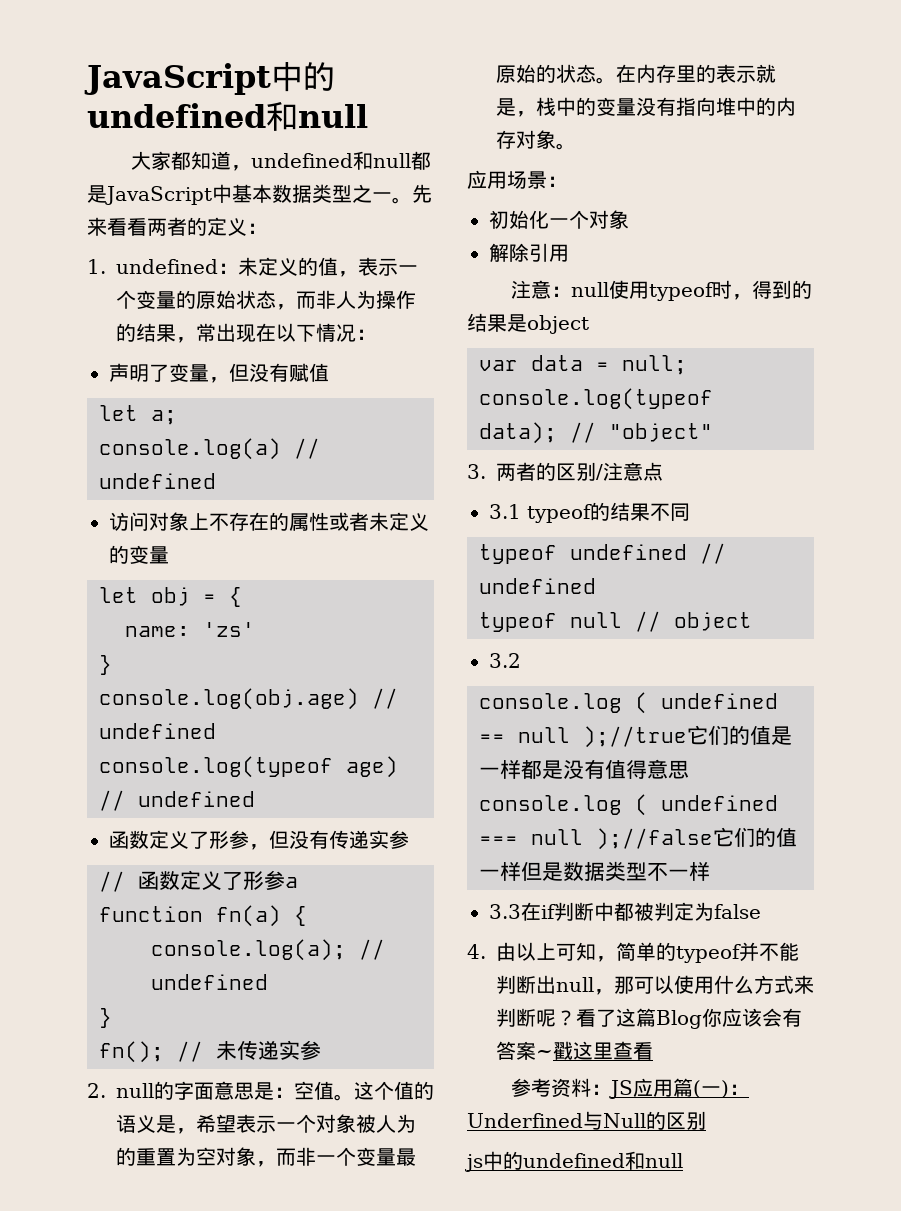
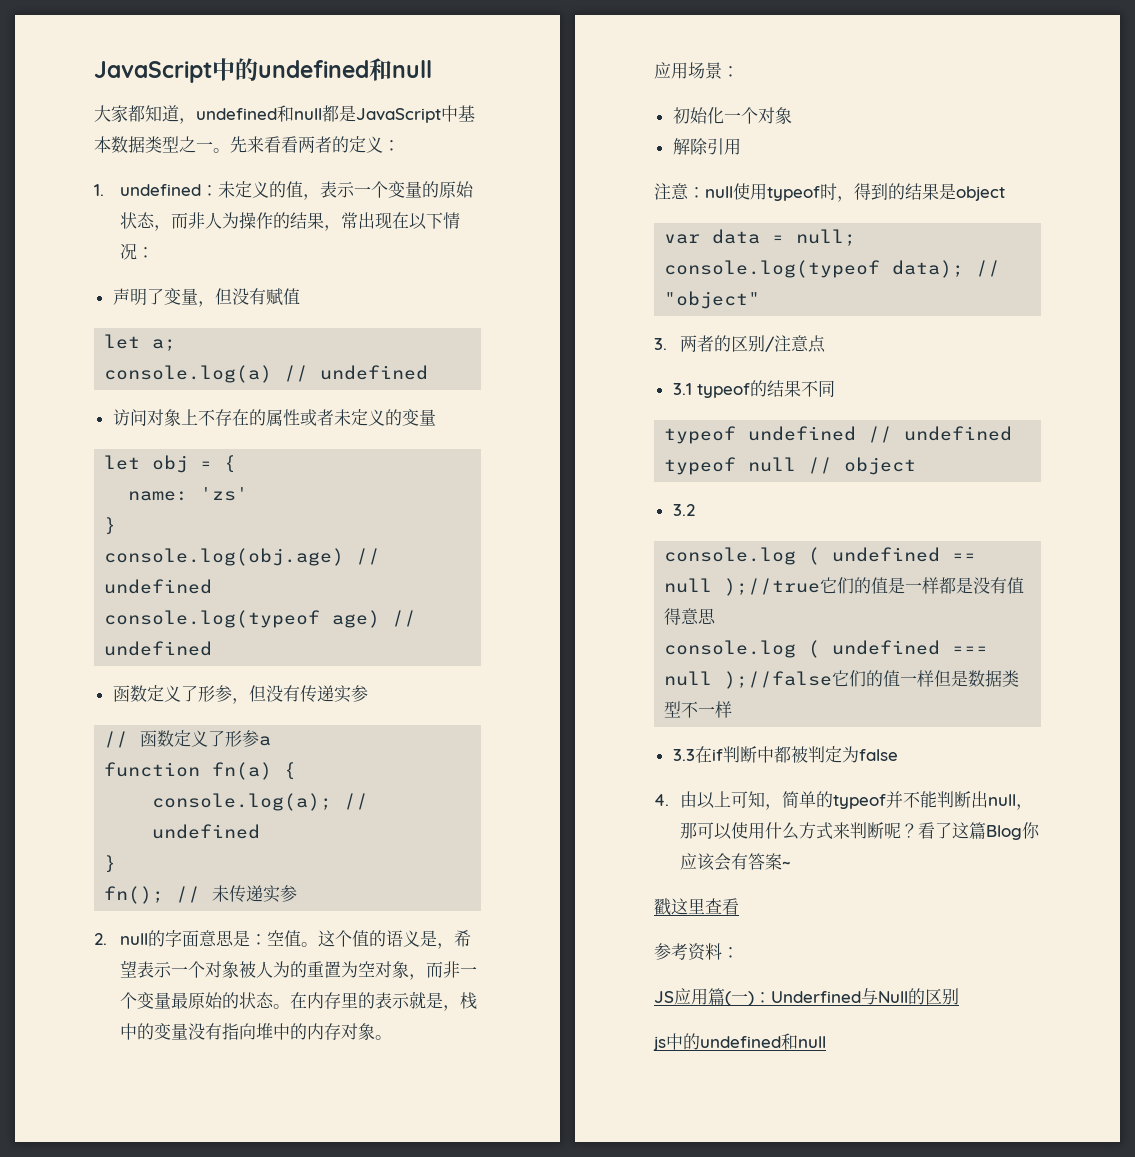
(553, 1053) none -> (792, 864) //
(611, 1089) none -> (739, 952) //

